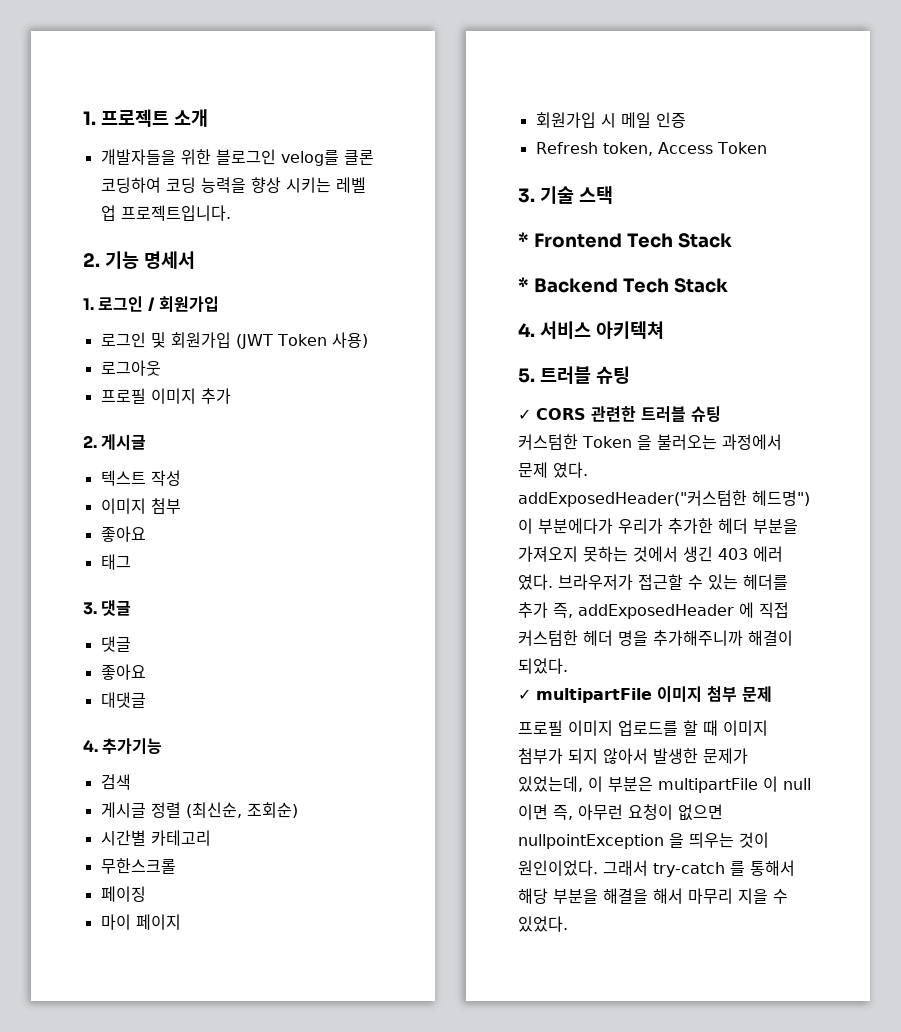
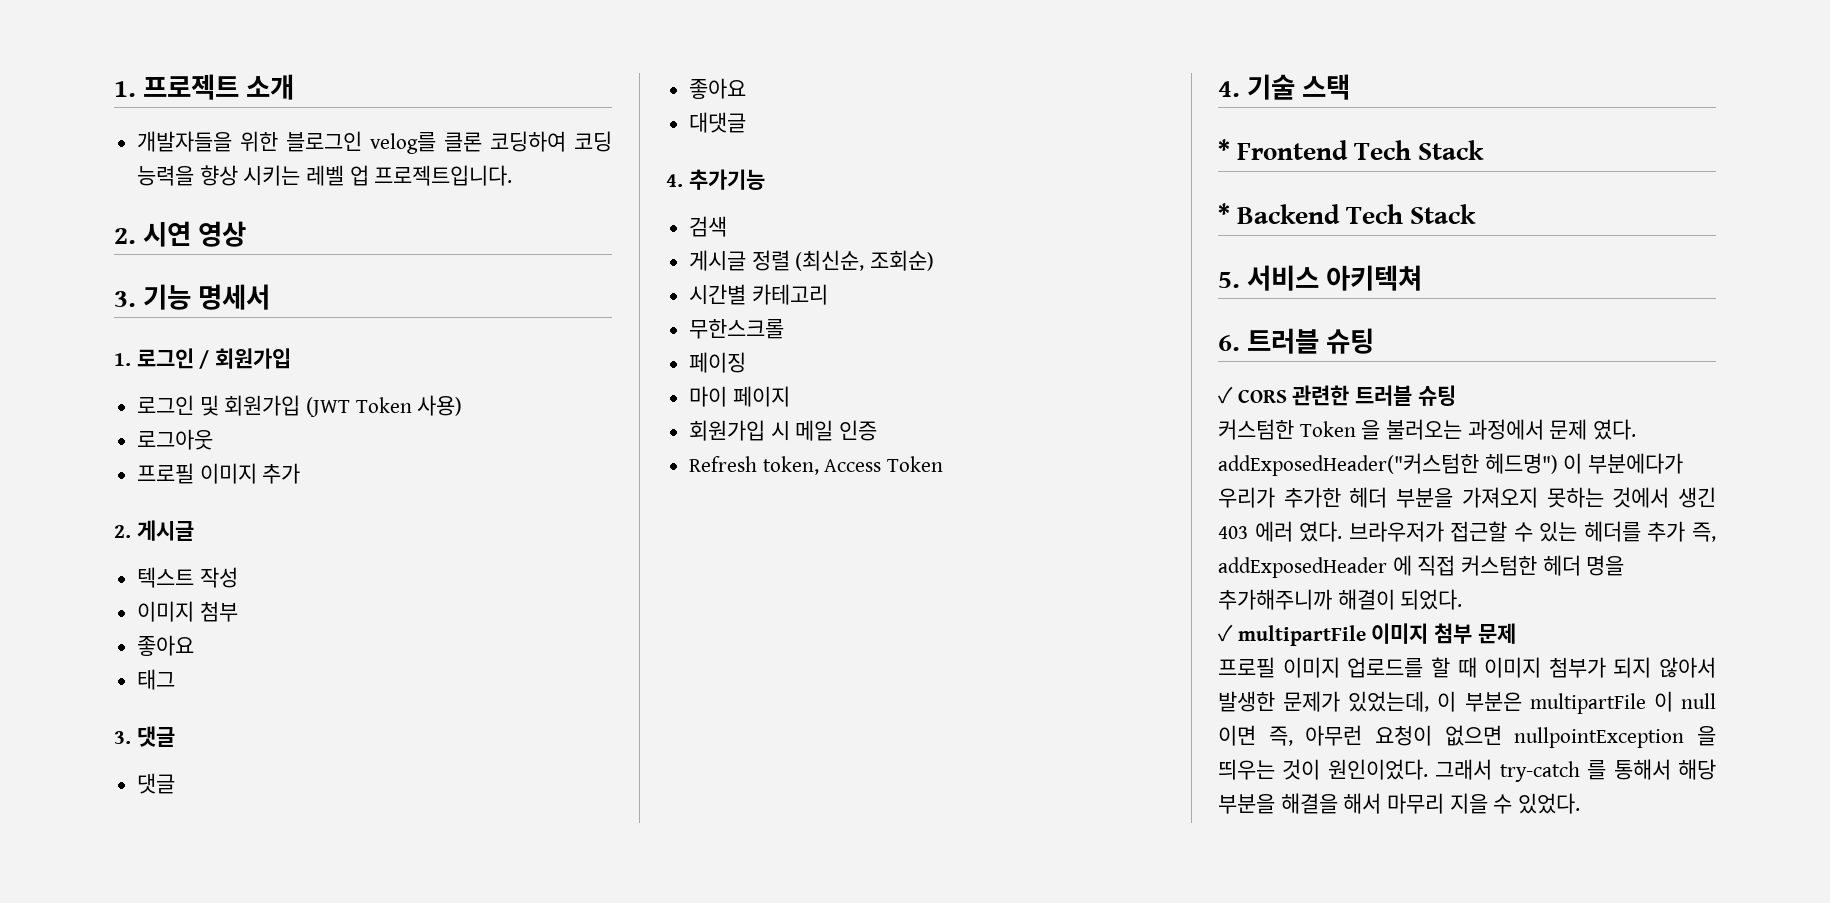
(100, 260) none -> [143,221,247,247] [114,291,136,307] 시연 영상 // 3.
[518,188,535,203] 3. -> [1218,81,1240,97] 4.
[518,323,535,337] 4. -> [1218,272,1240,288] 5.
[518,368,535,383] 5. -> [1218,335,1240,351] 6.

